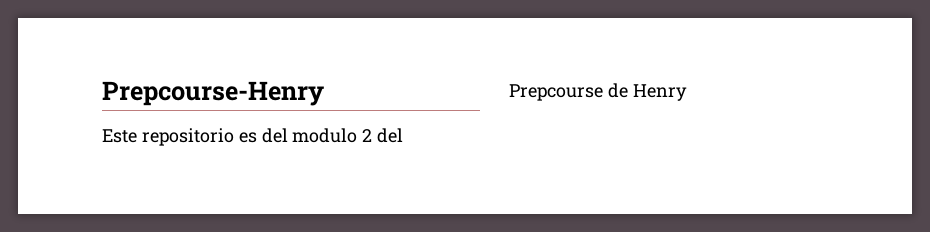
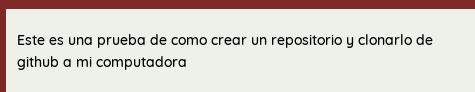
[102,81,324,106] [102,128,404,146] [509,83,687,101] Prepcourse-Henry // Este repositorio es del modulo 2 del Prepcourse de Henry -> [17,34,433,48] [17,56,187,70] Este es una prueba de como crear un repositorio y clonarlo de github a mi computadora

